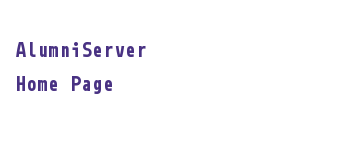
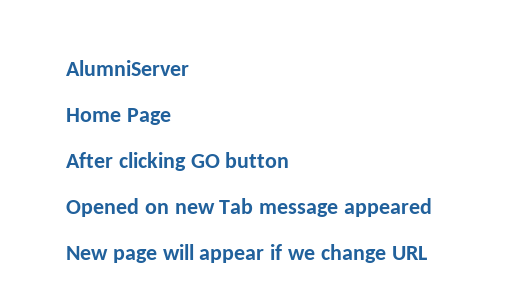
(114, 85) none -> [66,152,290,171] [66,198,433,217] [66,244,427,263] // After clicking GO button // Opened on new Tab message appeared // New page will appear if we change URL

